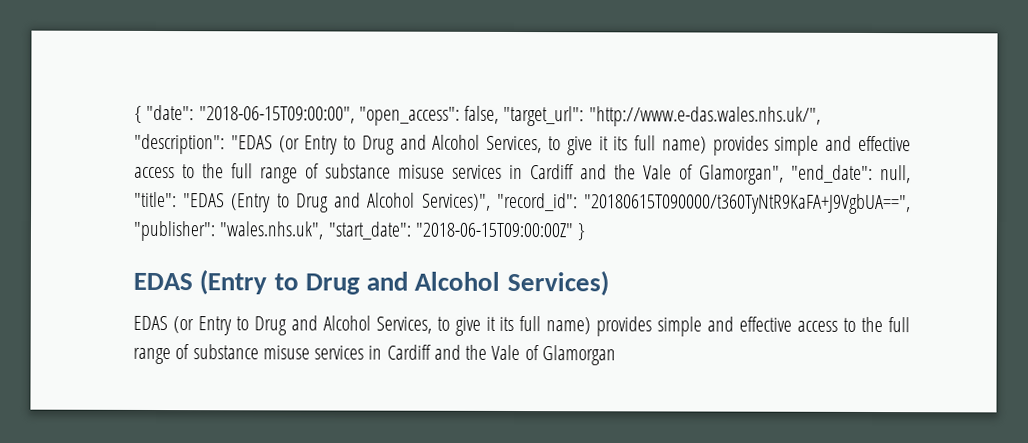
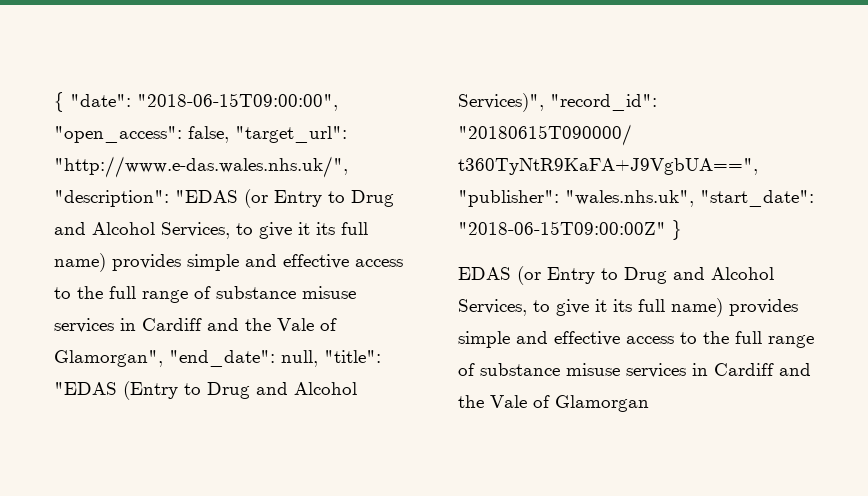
[133,269,609,297] // EDAS (Entry to Drug and Alcohol Services) -> (682, 230) none

